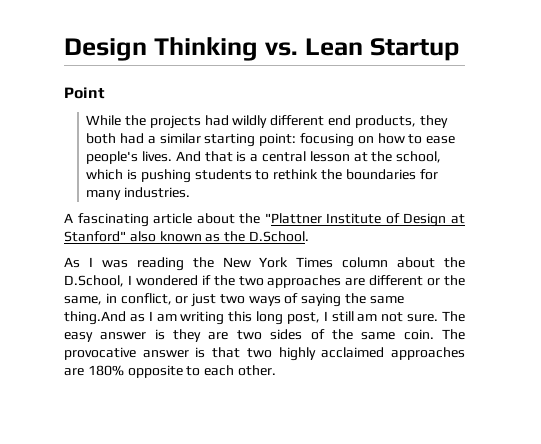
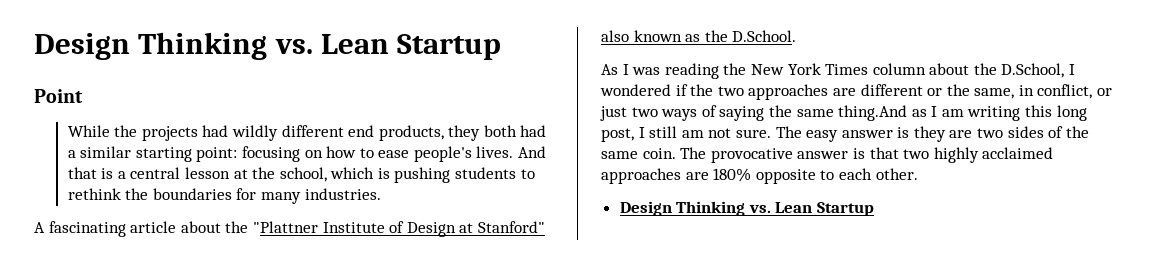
(276, 370) none -> [619,201,875,216] // Design Thinking vs. Lean Startup

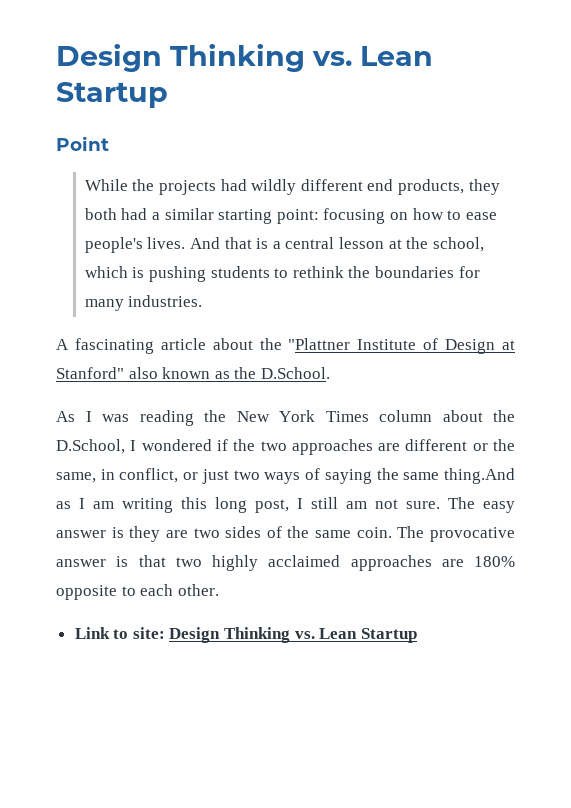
(918, 174) none -> [74,627,165,639] Link to site:

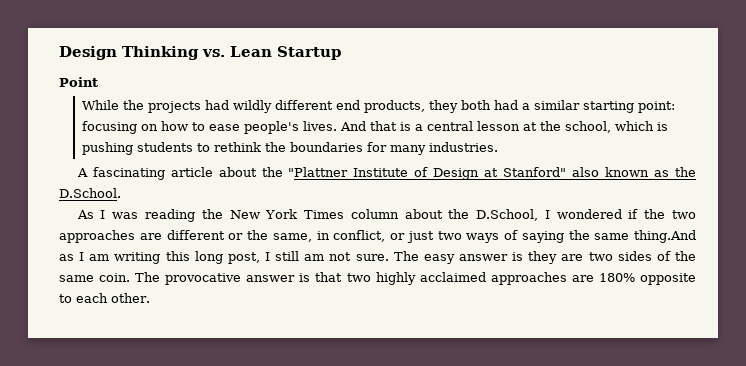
[74,627,417,643] // Link to site: Design Thinking vs. Lean Startup -> (150, 298) none

